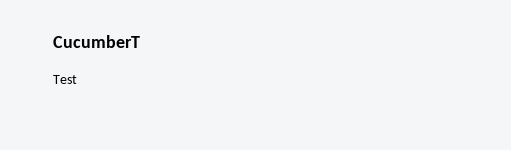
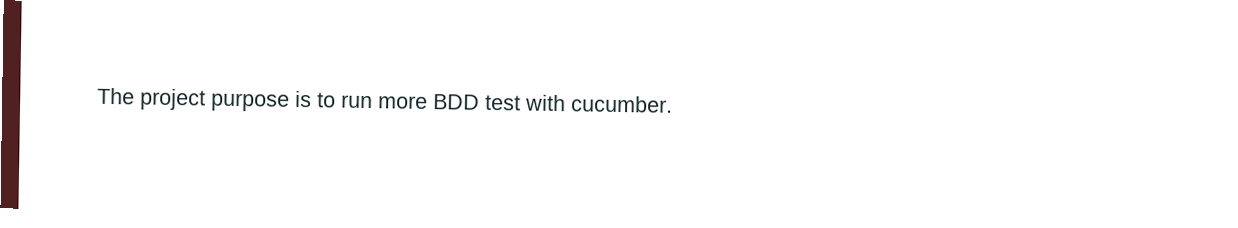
[53,35,140,48] [53,75,77,84] CucumberT // Test -> [97,87,673,113] The project purpose is to run more BDD test with cucumber.

